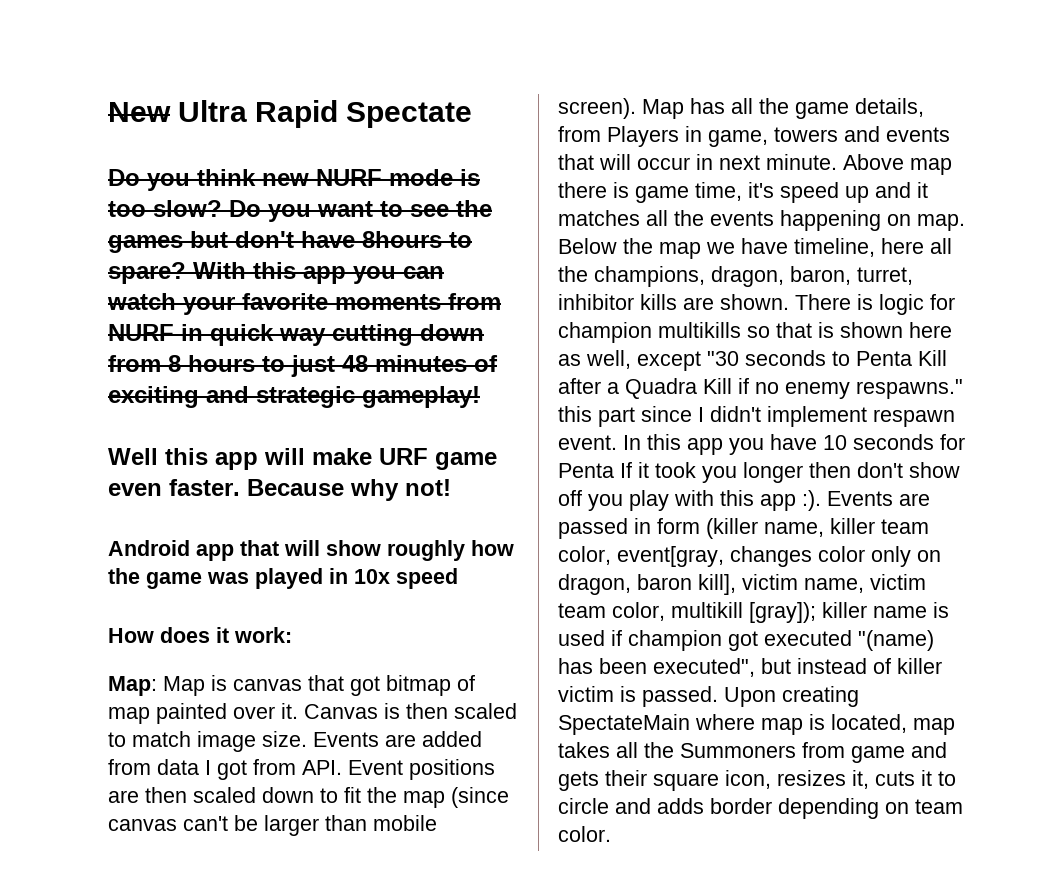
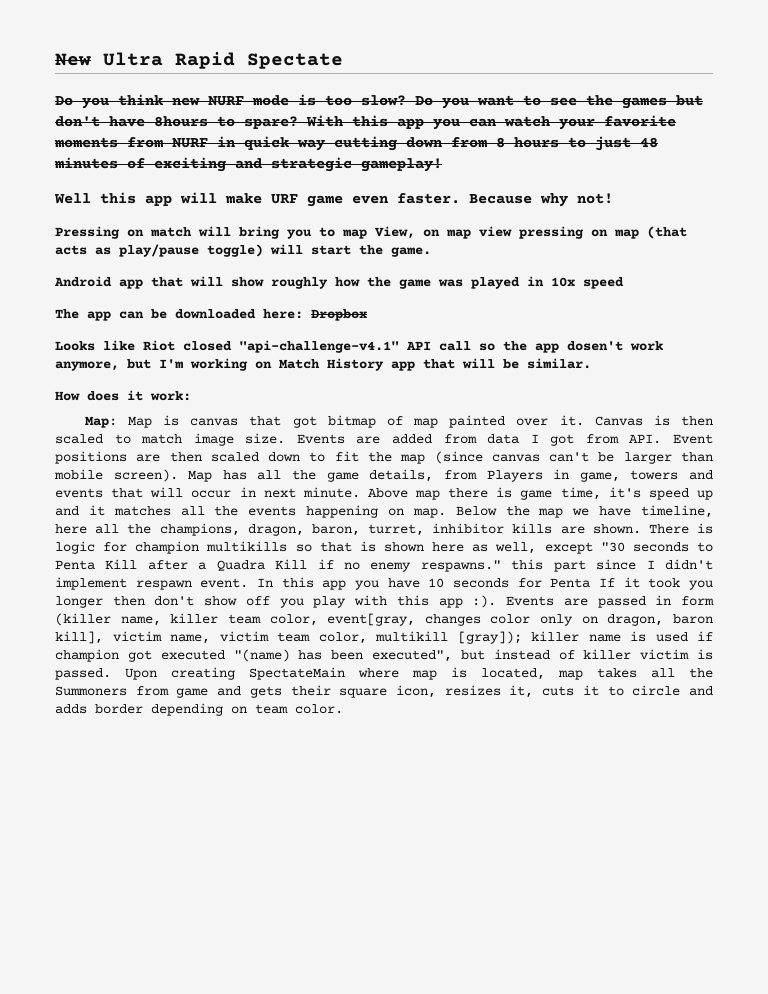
(451, 487) none -> [55,226,687,239] [55,244,431,257] // Pressing on match will bring you to map View, on map view pressing on map (that acts as play/pause toggle) will start the game.
(458, 578) none -> [55,309,367,321] [55,340,663,353] [55,358,591,371] // The app can be downloaded here: Dropbox // Looks like Riot closed "api-challenge-v4.1" API call so the app dosen't work anymore, but I'm working on Match History app that will be similar.

